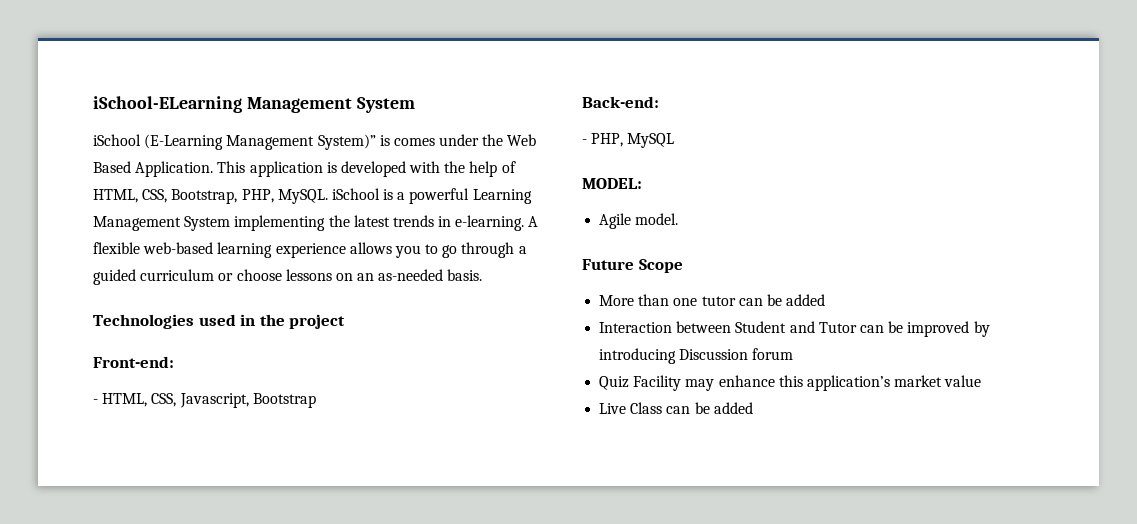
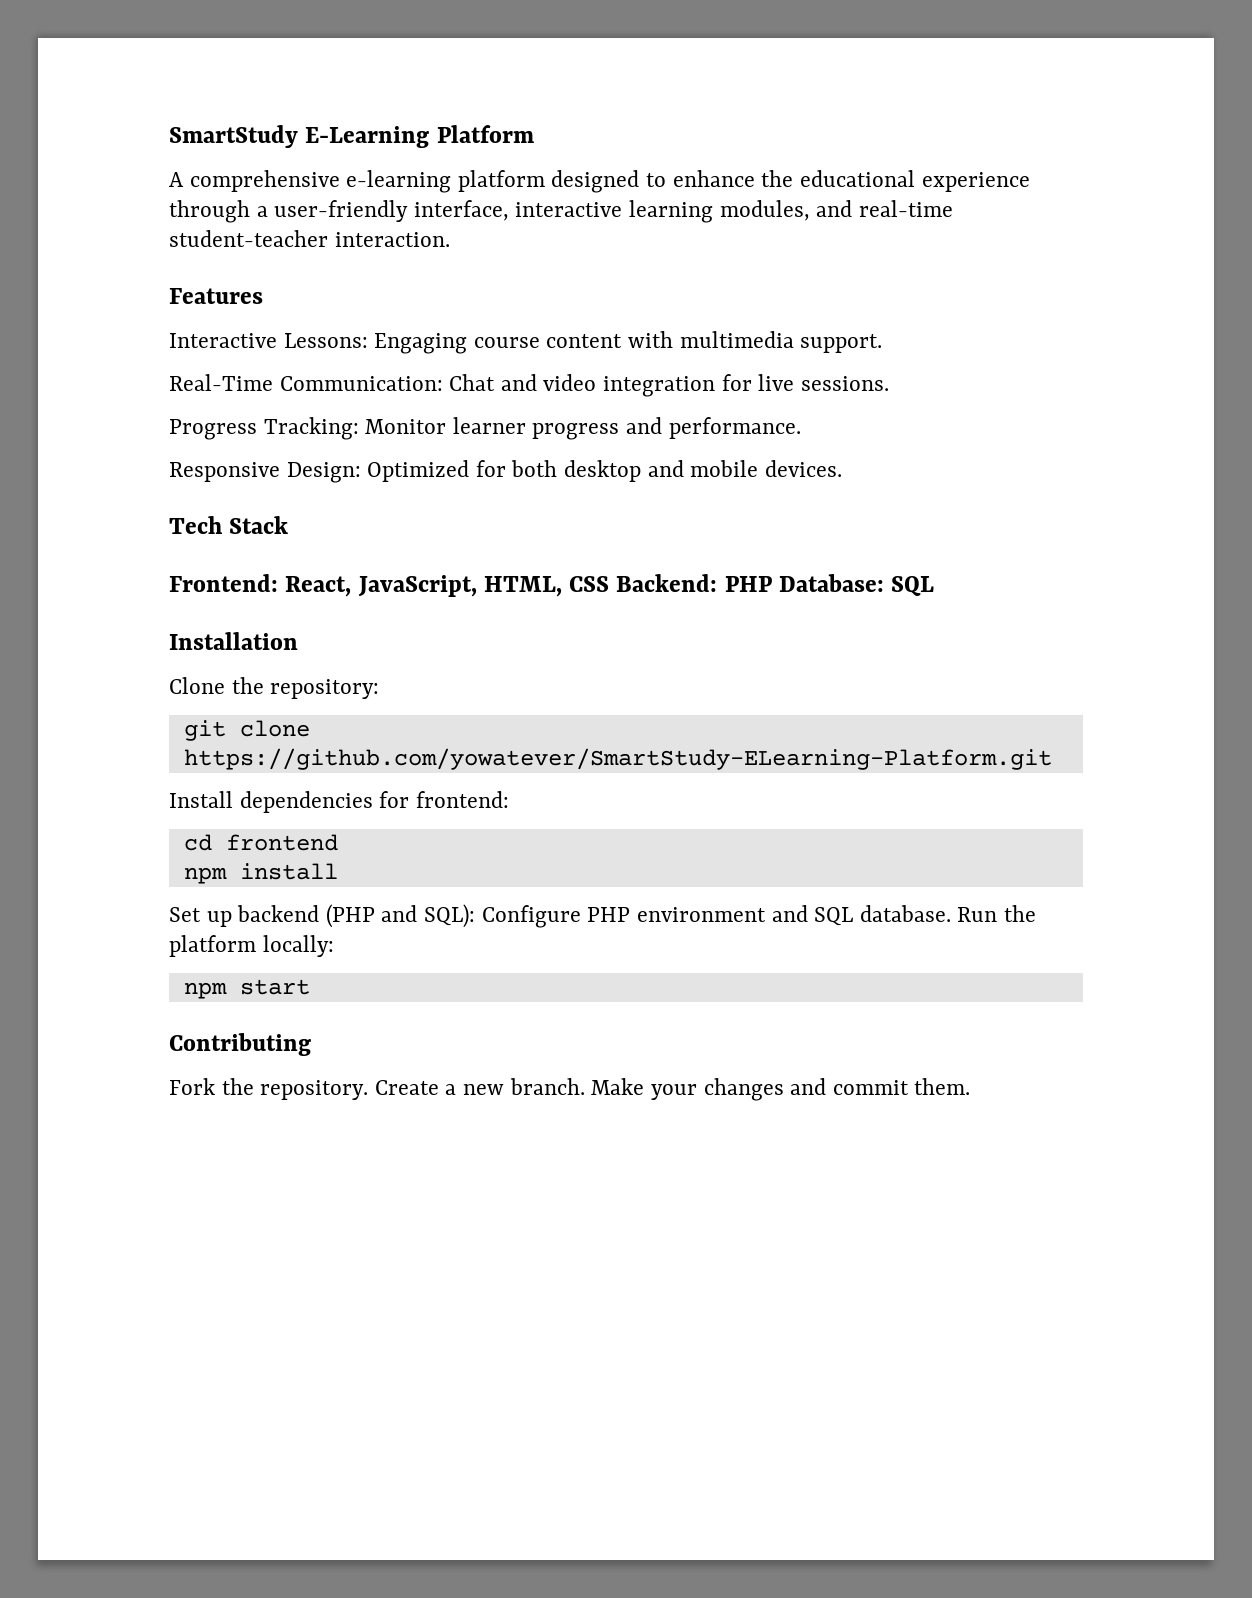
[93,96,415,113] [93,134,537,150] [93,161,516,177] [93,188,532,204] [93,215,539,231] [93,242,527,258] [93,269,483,285] [93,314,346,329] [93,356,174,368] [93,393,316,408] [582,96,659,108] [582,133,675,148] [582,178,642,189] [599,213,679,229] [582,259,683,273] [599,294,826,306] [599,321,990,337] [599,348,794,364] [599,375,982,391] [599,402,753,414] iSchool-ELearning Management System // iSchool (E-Learning Management System)” is comes under the Web Based Application. This application is developed with the help of HTML, CSS, Bootstrap, PHP, MySQL. iSchool is a powerful Learning Management System implementing the latest trends in e-learning. A flexible web-based learning experience allows you to go through a guided curriculum or choose lessons on an as-needed basis. // Technologies used in the project // Front-end: // - HTML, CSS, Javascript, Bootstrap // Back-end: // - PHP, MySQL // MODEL: // Agile model. // Future Scope // More than one tutor can be added // Interaction between Student and Tutor can be improved by introducing Discussion forum // Quiz Facility may enhance this application’s market value // Live Class can be added -> [169,125,534,148] [169,170,1030,193] [169,200,953,223] [169,230,450,247] [169,288,263,304] [169,331,883,354] [169,374,889,397] [169,417,801,440] [169,460,842,483] [169,516,289,534] [169,574,935,597] [169,632,298,650] [169,677,380,699] [183,720,310,741] [183,748,1052,770] [169,791,509,813] [183,834,338,851] [183,863,338,884] [169,904,1036,928] [169,935,334,957] [183,979,310,999] [169,1033,311,1056] [169,1078,971,1101] SmartStudy E-Learning Platform // A comprehensive e-learning platform designed to enhance the educational experience through a user-friendly interface, interactive learning modules, and real-time student-teacher interaction. // Features // Interactive Lessons: Engaging course content with multimedia support. // Real-Time Communication: Chat and video integration for live sessions. // Progress Tracking: Monitor learner progress and performance. // Responsive Design: Optimized for both desktop and mobile devices. // Tech Stack // Frontend: React, JavaScript, HTML, CSS Backend: PHP Database: SQL // Installation // Clone the repository: // git clone https://github.com/yowatever/SmartStudy-ELearning-Platform.git // Install dependencies for frontend: // cd frontend // npm install // Set up backend (PHP and SQL): Configure PHP environment and SQL database. Run the platform locally: // npm start // Contributing // Fork the repository. Create a new branch. Make your changes and commit them.

